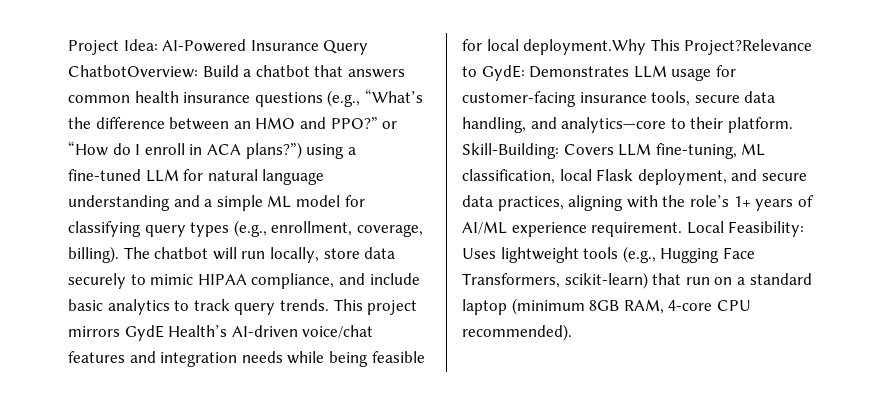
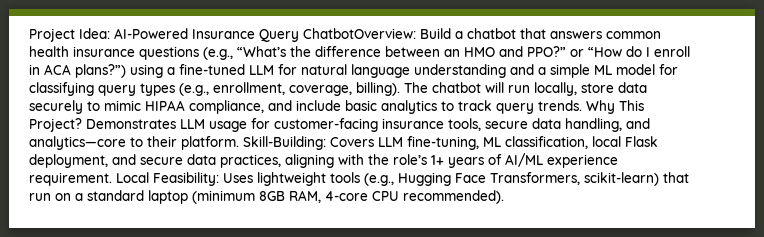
[333,299,418,315] [68,325,374,341] [68,351,425,367] [462,39,813,55] [462,65,525,81] This project mirrors GydE Health’s AI-driven voice/chat features and integration needs while being feasible for local deployment.Why This Project?Relevance to GydE: -> [586,100,644,114] [29,118,82,132] Why This Project?

